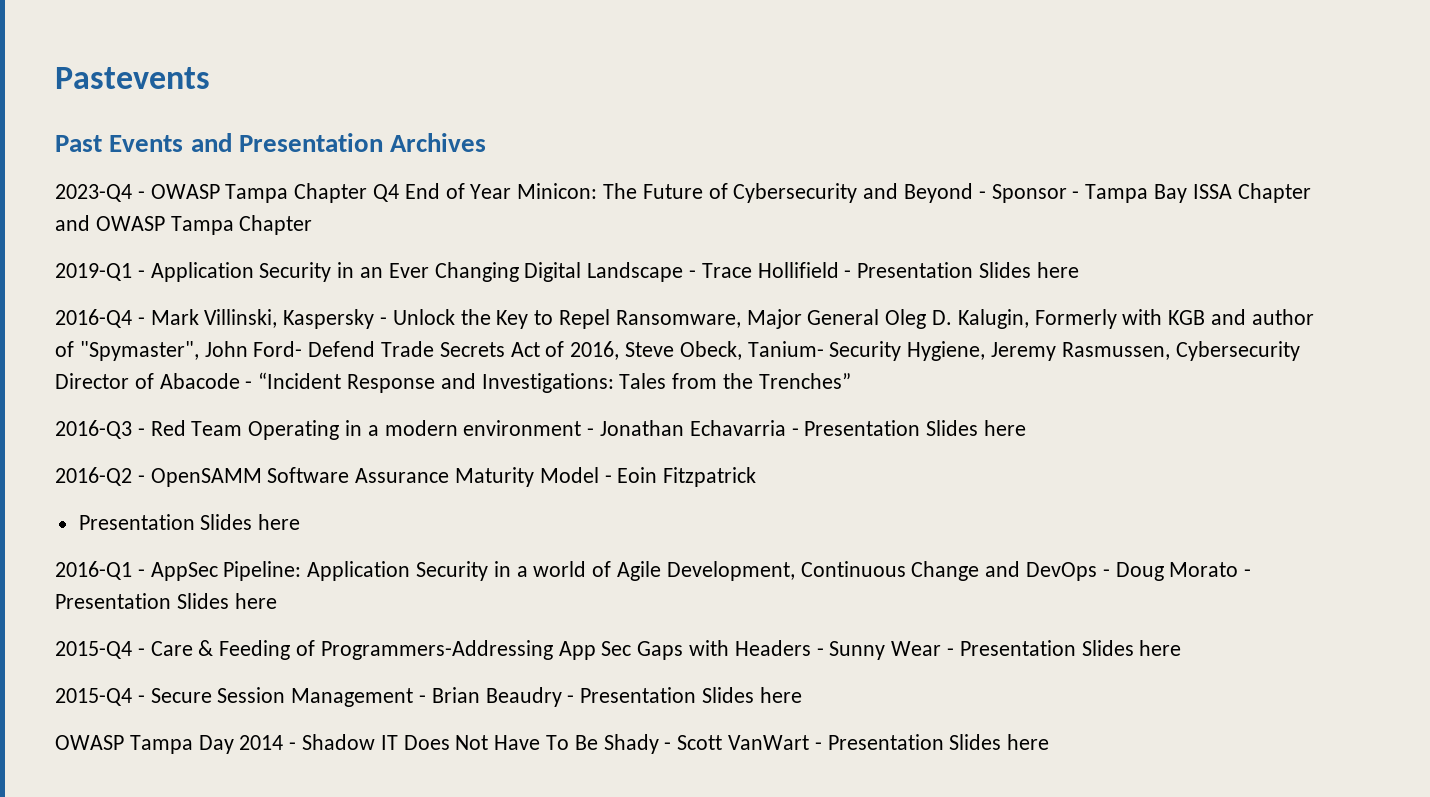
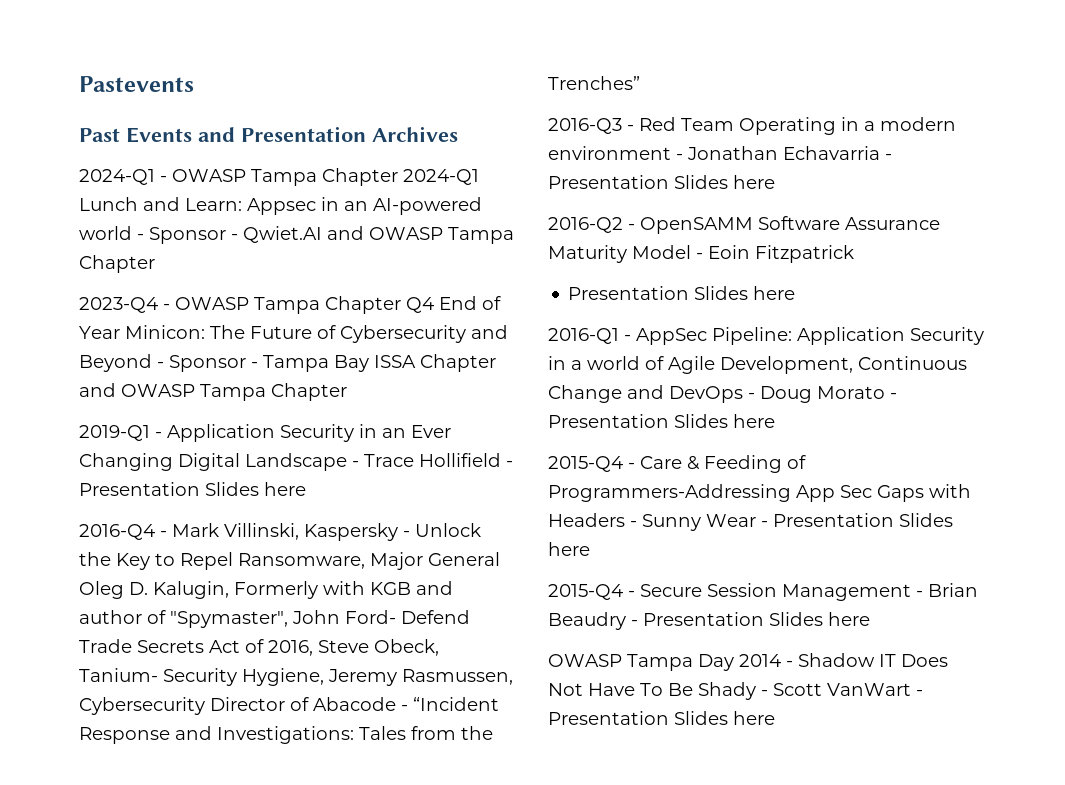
(487, 142) none -> [79,168,479,186] [79,197,482,215] [79,226,514,244] [79,255,155,273] // 2024-Q1 - OWASP Tampa Chapter 2024-Q1 Lunch and Learn: Appsec in an AI-powered world - Sponsor - Qwiet.AI and OWASP Tampa Chapter

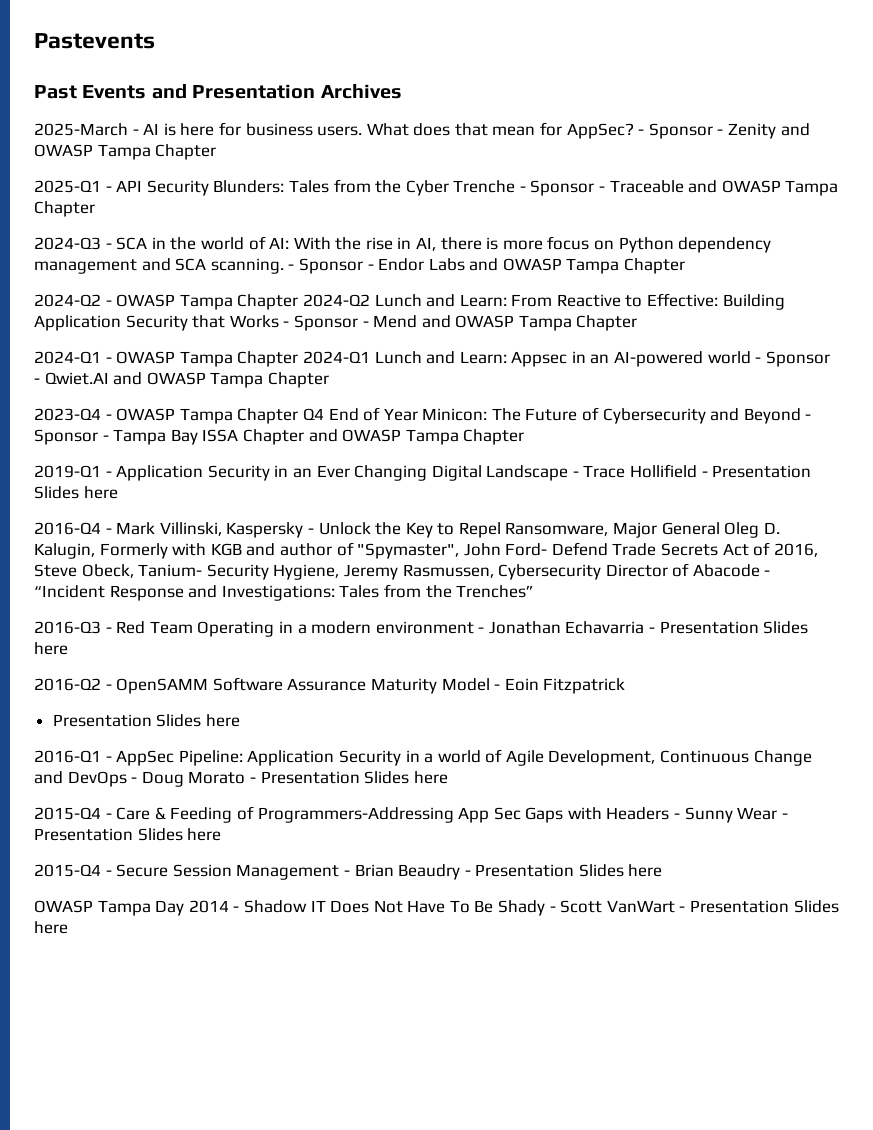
(458, 134) none -> [34,122,810,139] [34,144,217,160] [34,179,839,196] [34,201,95,217] [34,236,772,253] [34,258,686,274] [34,293,785,310] [34,315,638,331] // 2025-March - AI is here for business users. What does that mean for AppSec? - Sponsor - Zenity and OWASP Tampa Chapter // 2025-Q1 - API Security Blunders: Tales from the Cyber Trenche - Sponsor - Traceable and OWASP Tampa Chapter // 2024-Q3 - SCA in the world of AI: With the rise in AI, there is more focus on Python dependency management and SCA scanning. - Sponsor - Endor Labs and OWASP Tampa Chapter // 2024-Q2 - OWASP Tampa Chapter 2024-Q2 Lunch and Learn: From Reactive to Effective: Building Application Security that Works - Sponsor - Mend and OWASP Tampa Chapter

